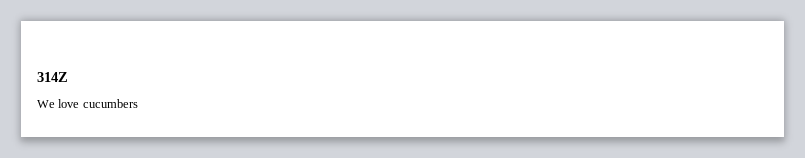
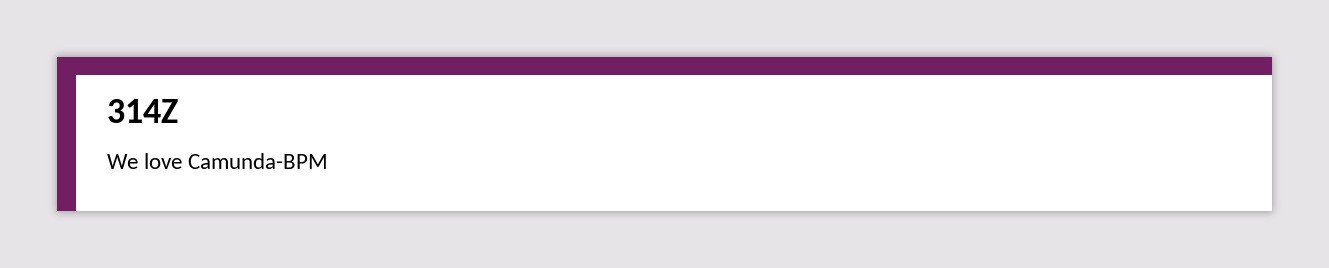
[82,99,138,108] cucumbers -> [188,153,329,169] Camunda-BPM

